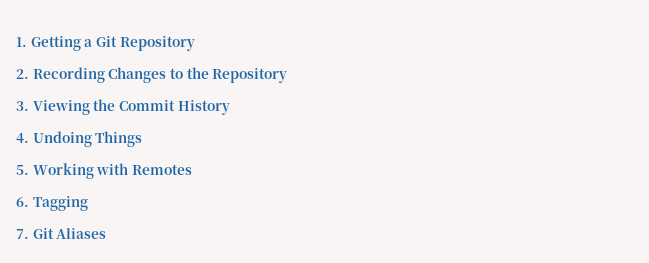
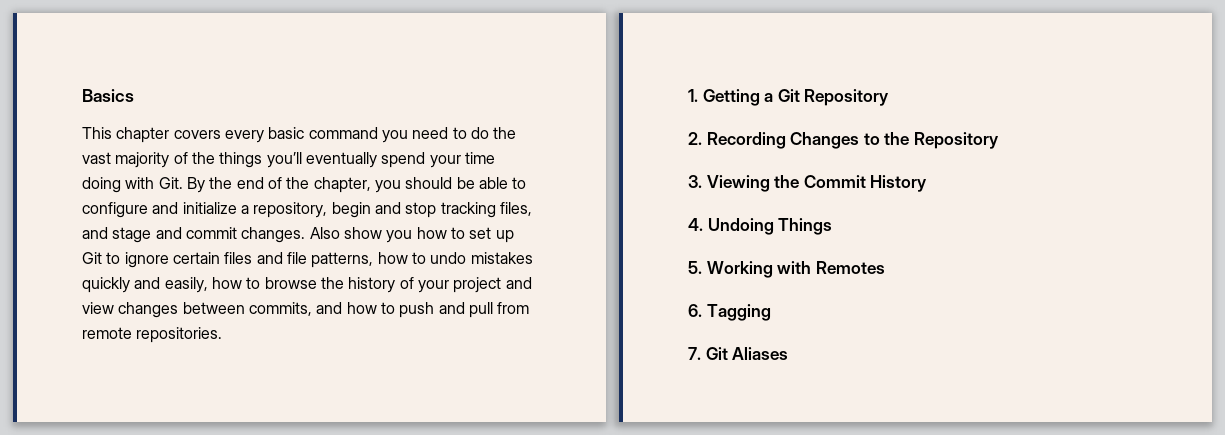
(16, 42) none -> [82,89,134,102] [82,127,517,143] [82,152,495,168] [82,177,527,193] [82,202,532,218] [82,227,514,243] [82,252,533,268] [82,277,532,293] [82,302,530,318] [82,327,223,343] Basics // This chapter covers every basic command you need to do the vast majority of the things you’ll eventually spend your time doing with Git. By the end of the chapter, you should be able to configure and initialize a repository, begin and stop tracking files, and stage and commit changes. Also show you how to set up Git to ignore certain files and file patterns, how to undo mistakes quickly and easily, how to browse the history of your project and view changes between commits, and how to push and pull from remote repositories. //

